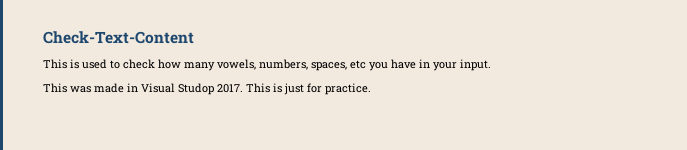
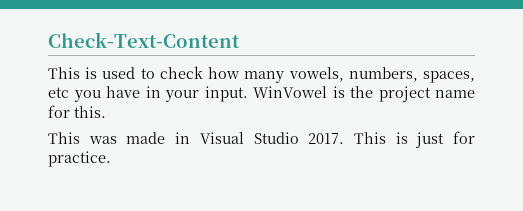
(491, 65) none -> [253,86,475,102] [48,105,106,118] WinVowel is the project name for this.
[178,83,214,95] Studop -> [253,132,299,144] Studio

